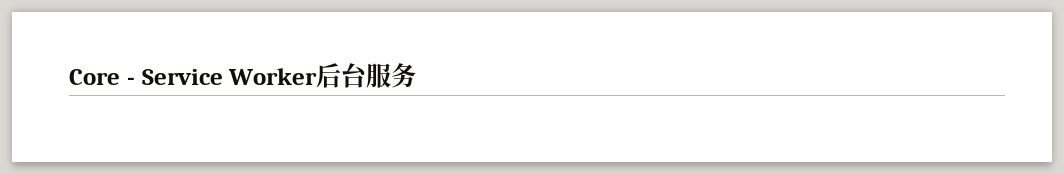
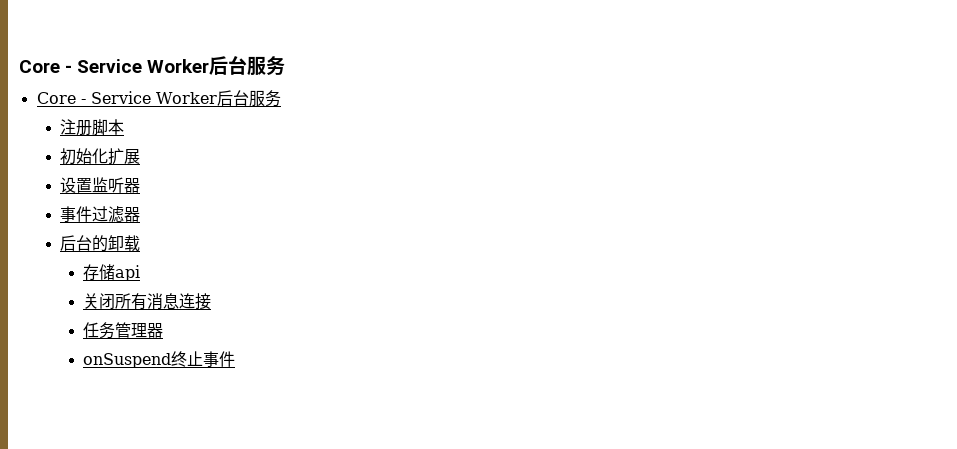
[69,63,417,88] Core - Service Worker后台服务 -> [19,56,286,76] [36,90,281,107] [59,119,124,136] [59,148,140,165] [59,177,140,193] [59,206,140,223] [59,235,140,252] [83,264,141,281] [83,293,212,310] [83,322,164,339] [83,351,236,368] Core - Service Worker后台服务 // Core - Service Worker后台服务 // 注册脚本 // 初始化扩展 // 设置监听器 // 事件过滤器 // 后台的卸载 // 存储api // 关闭所有消息连接 // 任务管理器 // onSuspend终止事件

